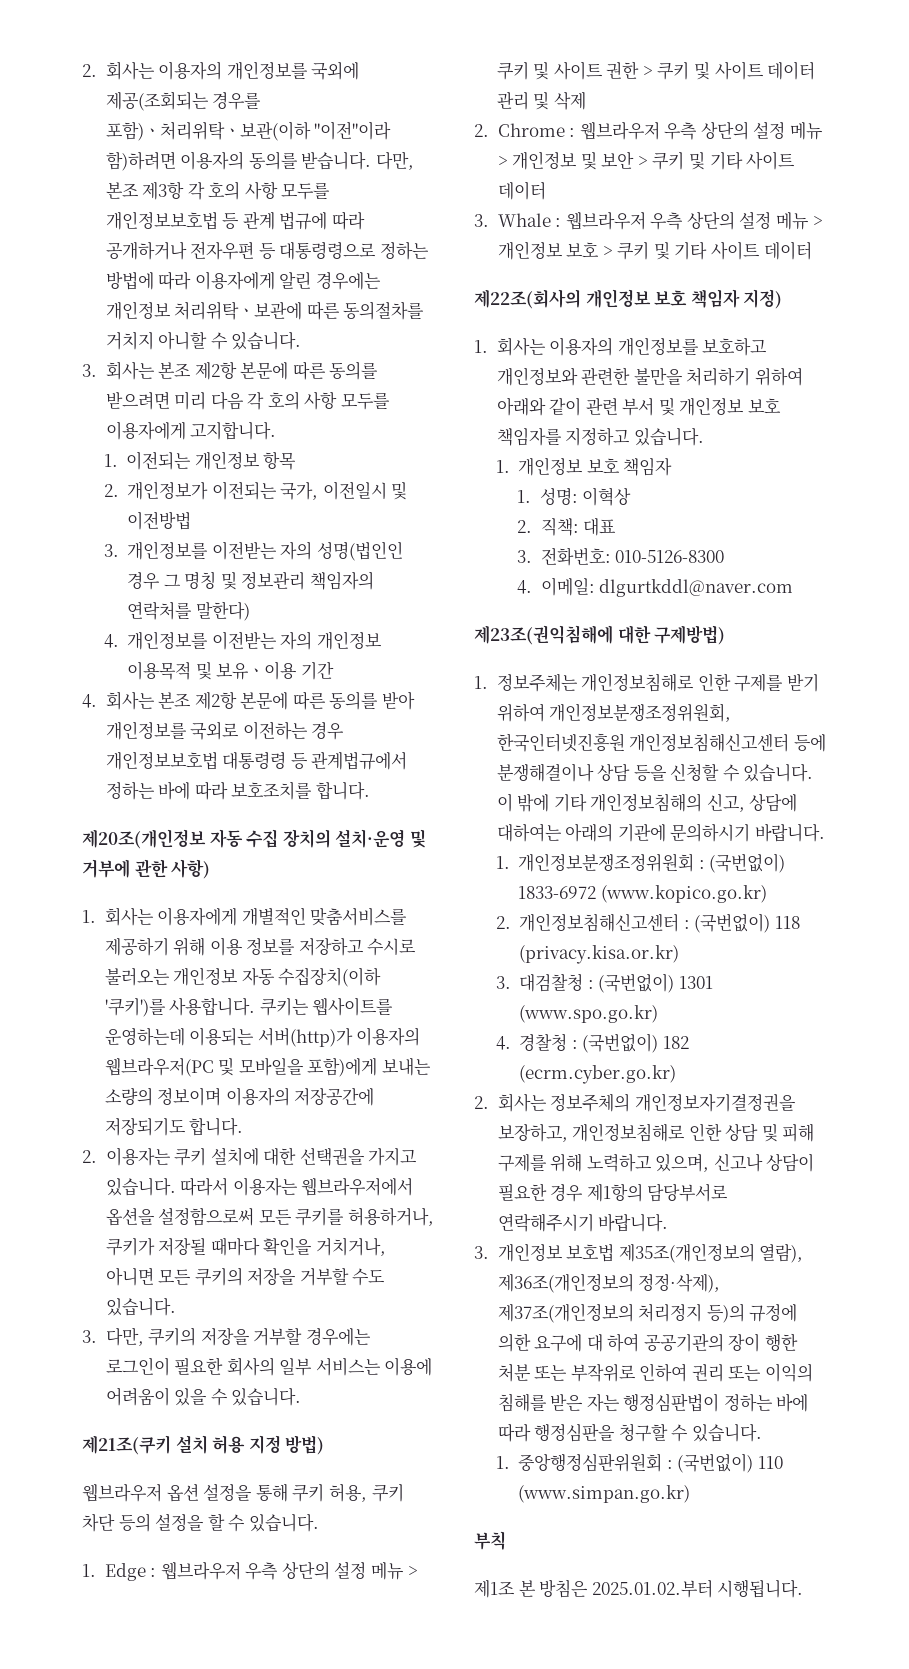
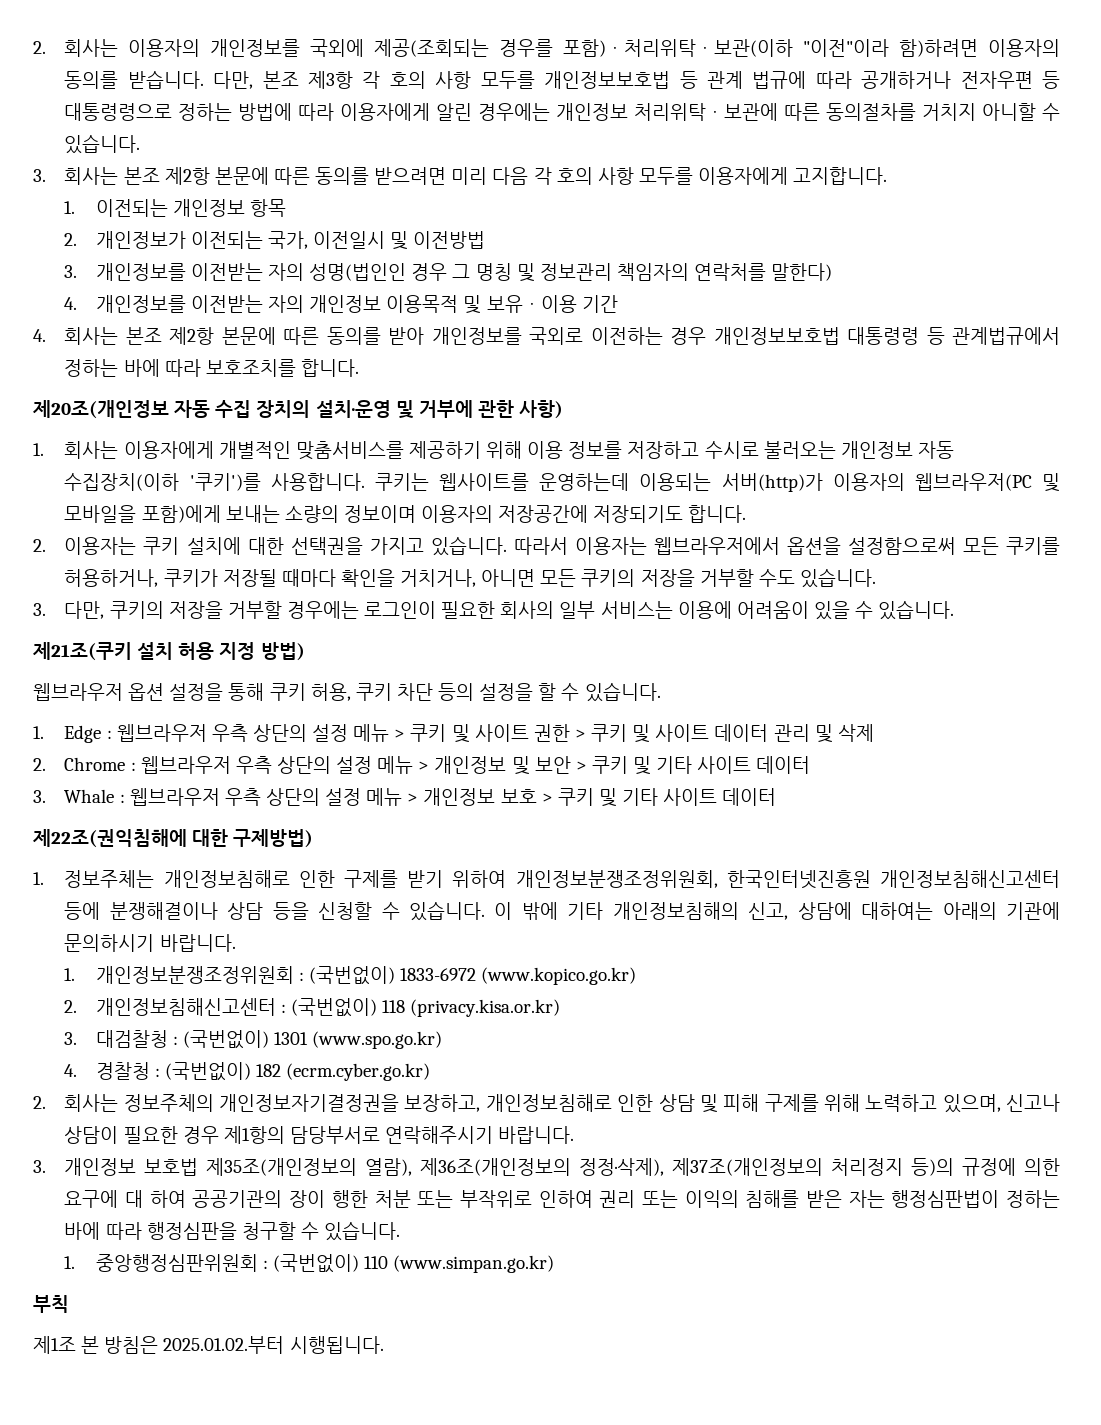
[474,289,783,309] [474,337,768,356] [496,367,803,386] [496,397,782,416] [496,428,704,446] [495,457,673,476] [517,487,632,506] [517,518,617,536] [517,547,725,566] [517,577,794,597] [474,625,613,645] 제22조(회사의 개인정보 보호 책임자 지정) // 1. 회사는 이용자의 개인정보를 보호하고 개인정보와 관련한 불만을 처리하기 위하여 아래와 같이 관련 부서 및 개인정보 보호 책임자를 지정하고 있습니다. // 1. 개인정보 보호 책임자 // 1. 성명: 이혁상 // 2. 직책: 대표 // 3. 전화번호: 010-5126-8300 // 4. 이메일: dlgurtkddl@naver.com // 제23조(권익침해에 -> [33,829,187,848] 제22조(권익침해에

